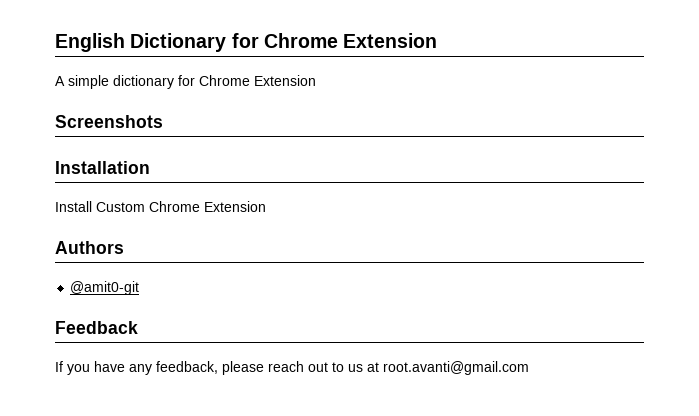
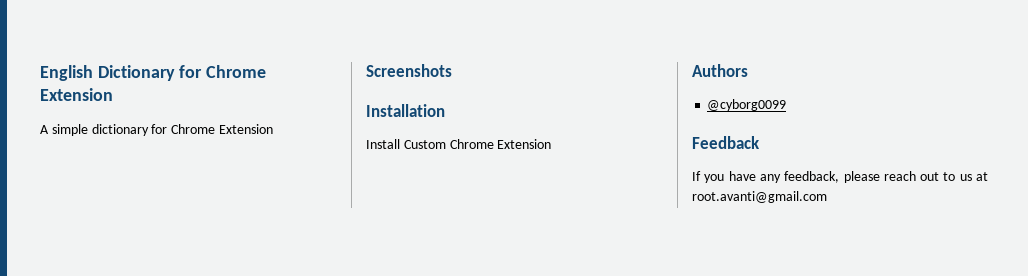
[70,281,140,295] @amit0-git -> [707,99,787,111] @cyborg0099

